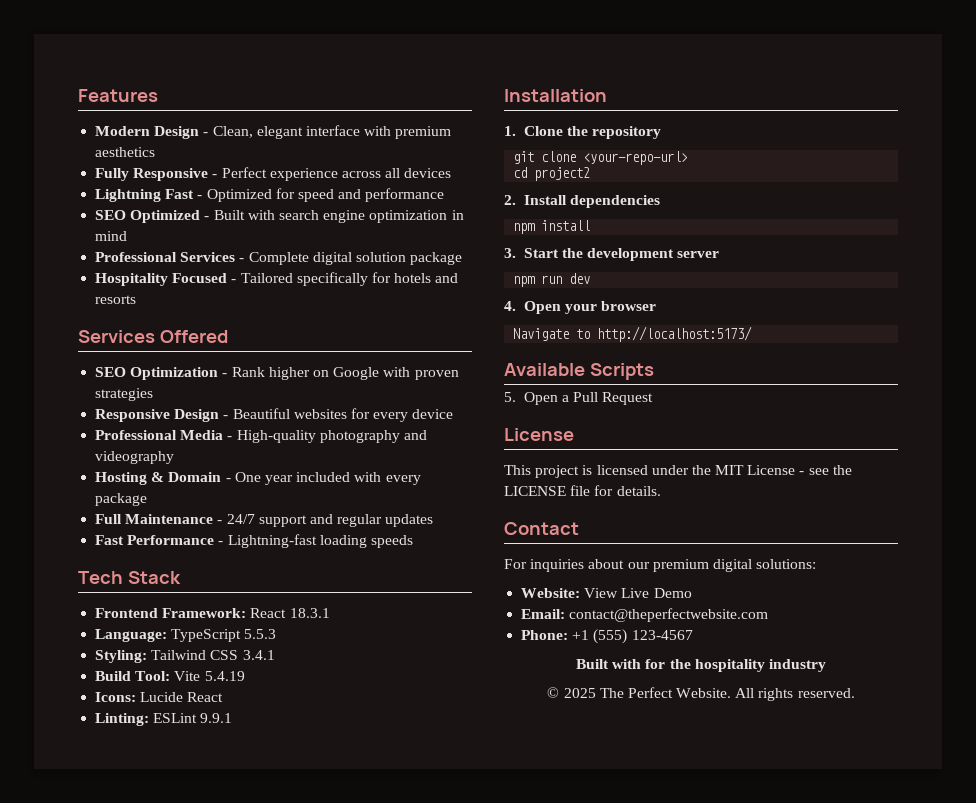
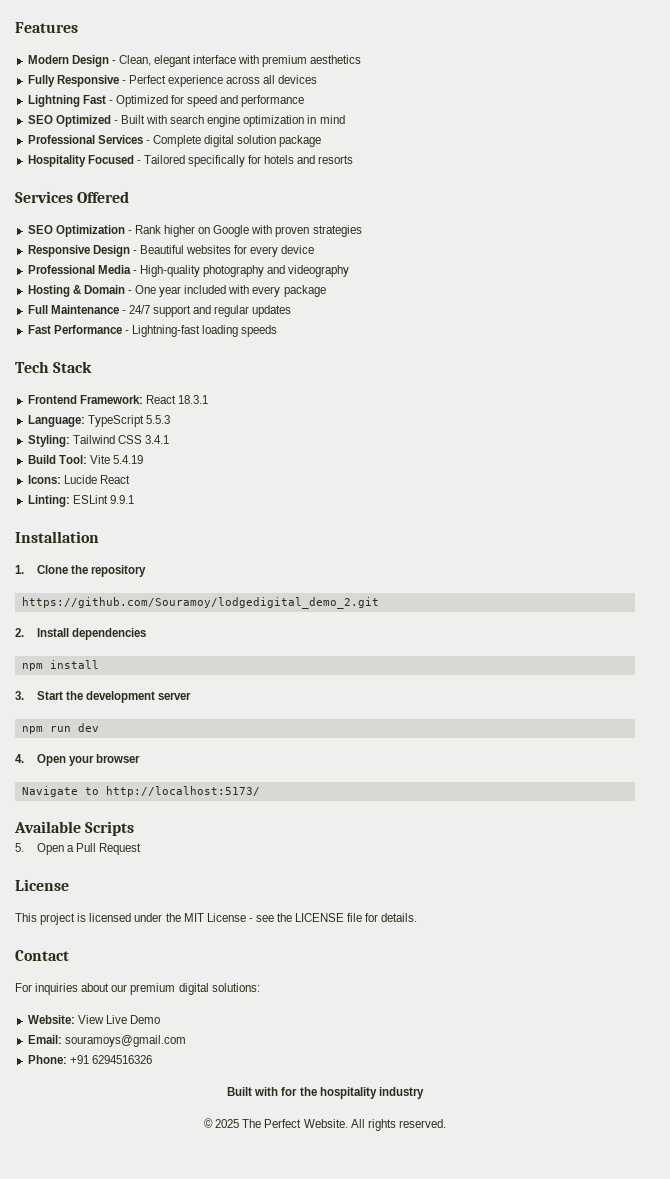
[513,151,689,165] [513,167,591,181] git clone <your-repo-url> // cd project2 -> [21,597,379,609] https://github.com/Souramoy/lodgedigital_demo_2.git
[569,608,769,622] contact@theperfectwebsite.com -> [64,1035,186,1047] souramoys@gmail.com
[572,629,693,644] +1 (555) 123-4567 -> [69,1055,152,1064] +91 6294516326

